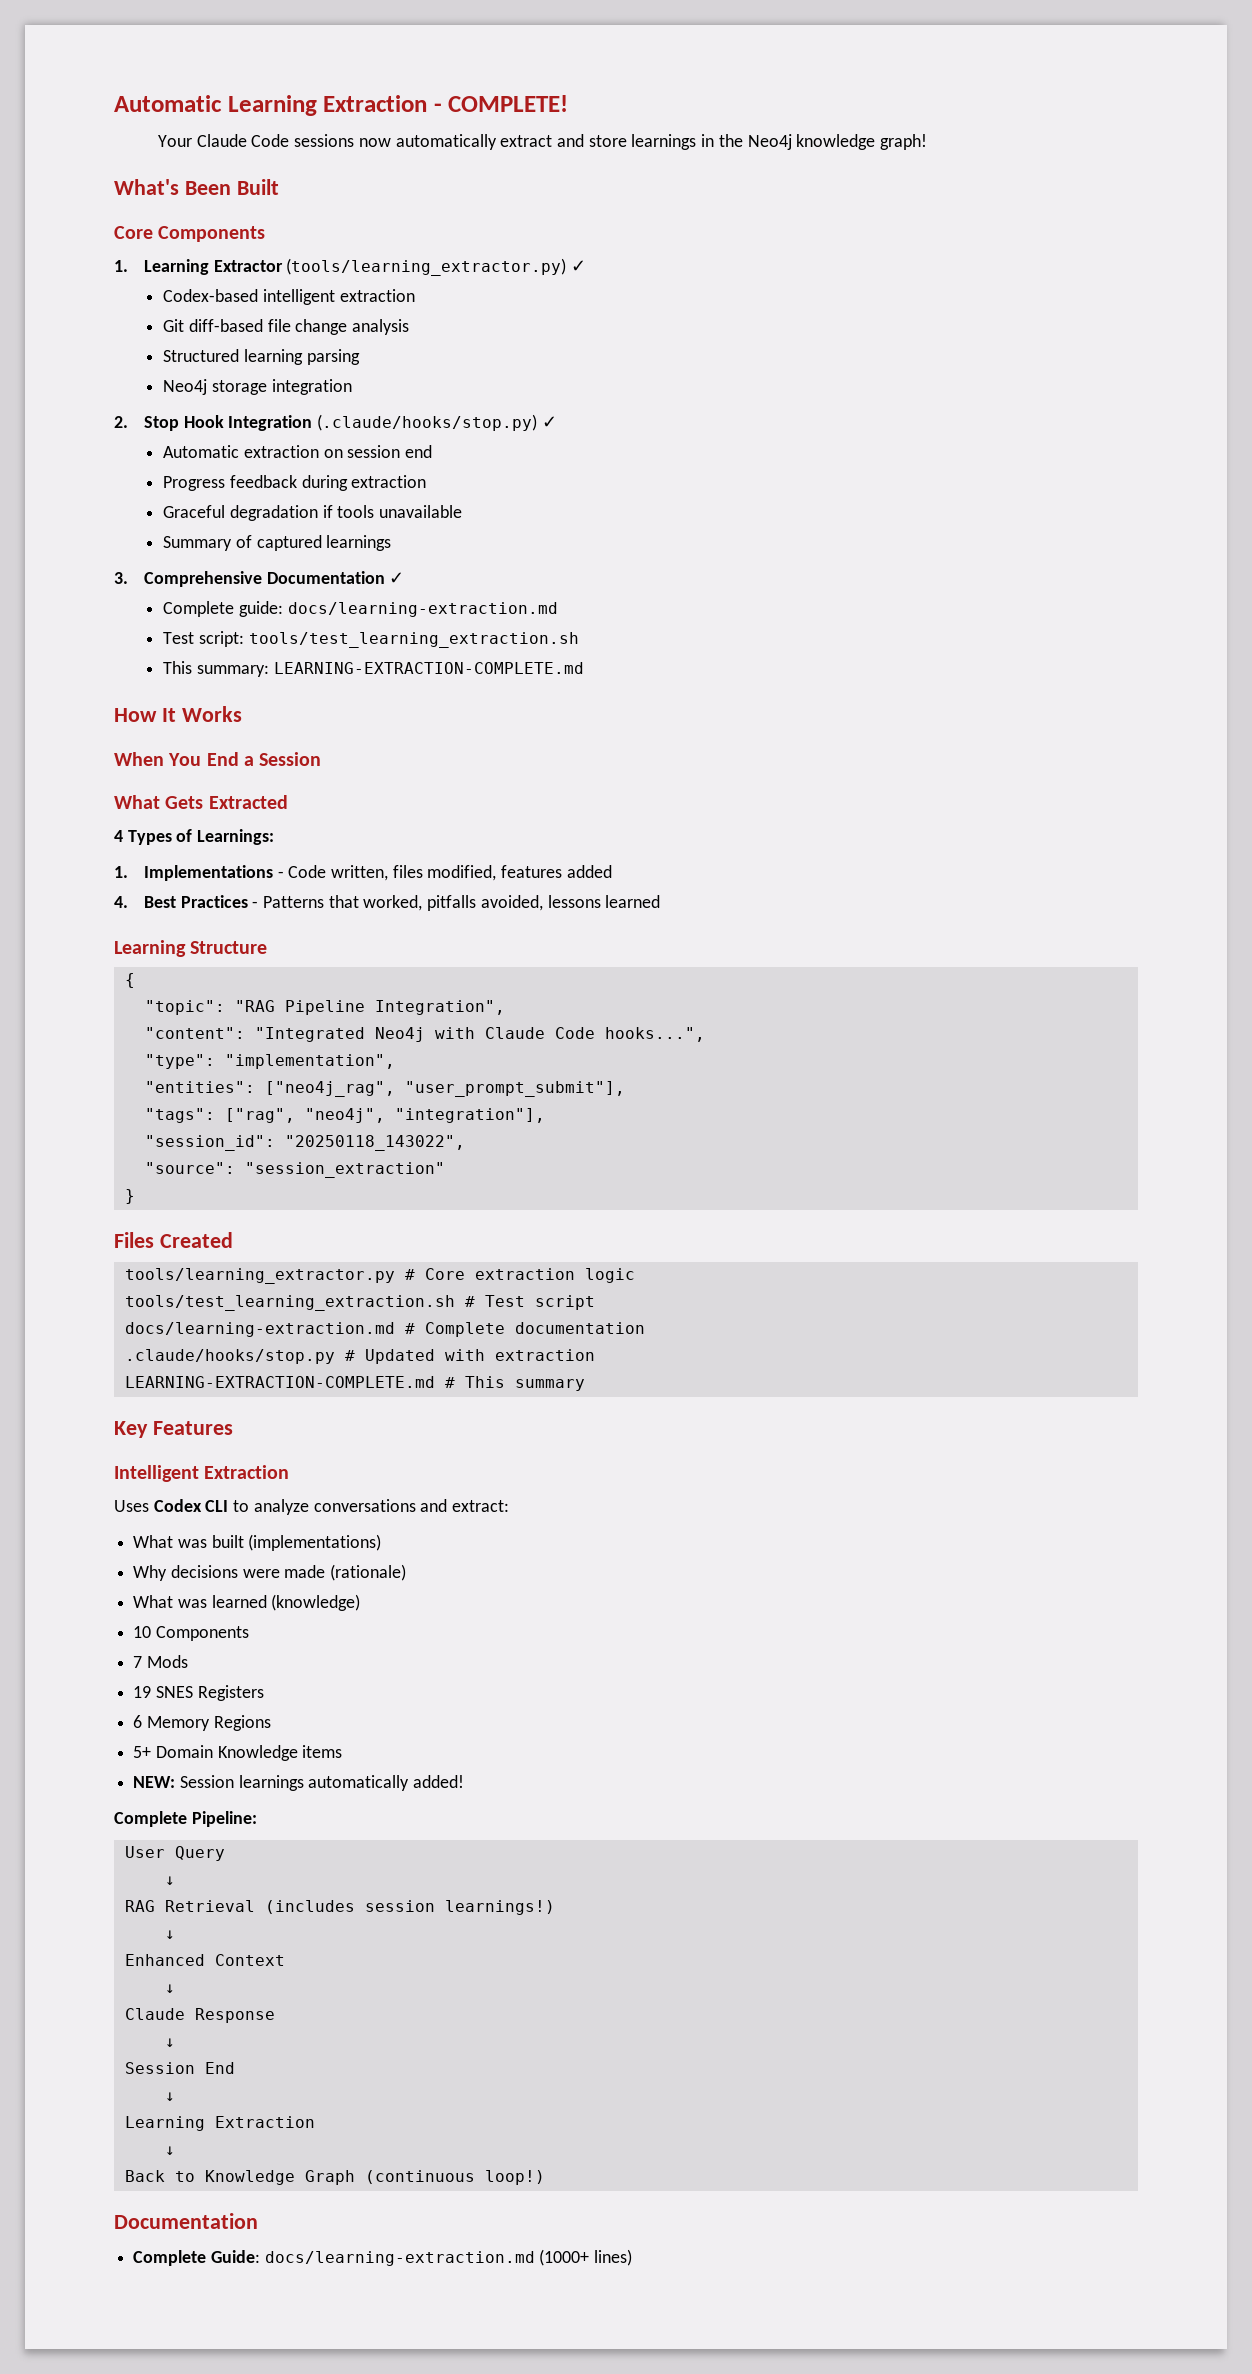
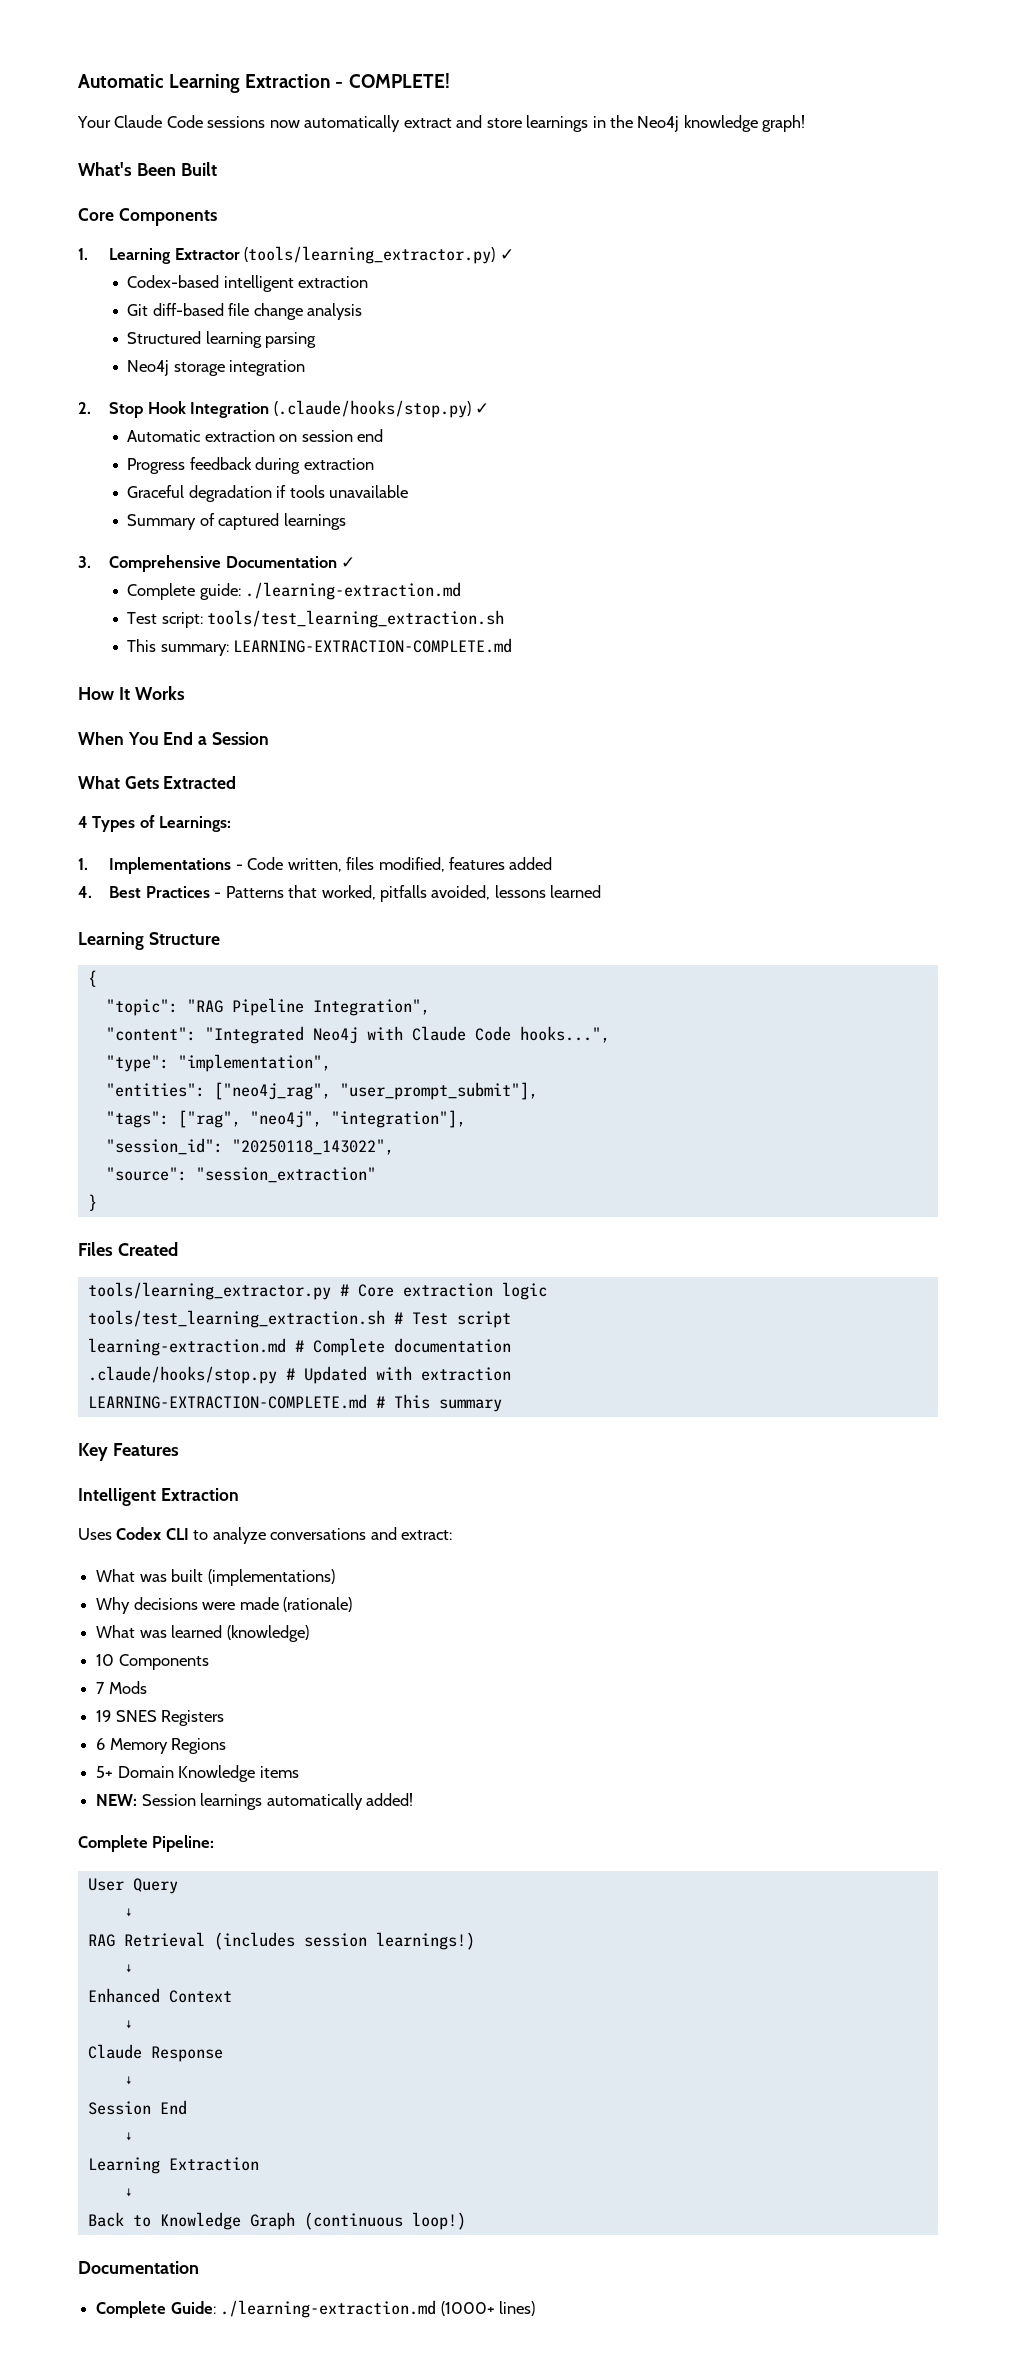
[287,602,558,617] docs/learning-extraction.md -> [245,582,462,600] ./learning-extraction.md
[124,1322,395,1337] docs/learning-extraction.md -> [87,1338,286,1356] learning-extraction.md
[264,2251,535,2266] docs/learning-extraction.md -> [220,2300,437,2318] ./learning-extraction.md

